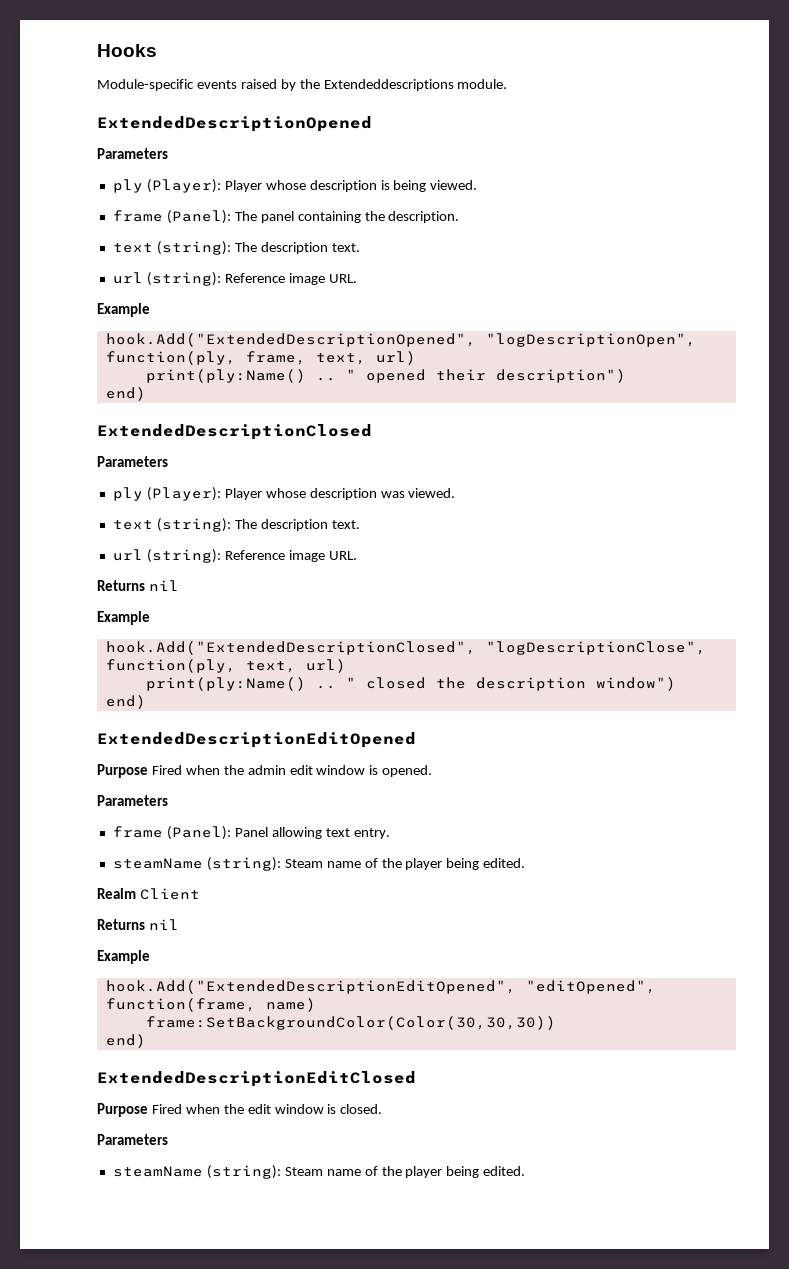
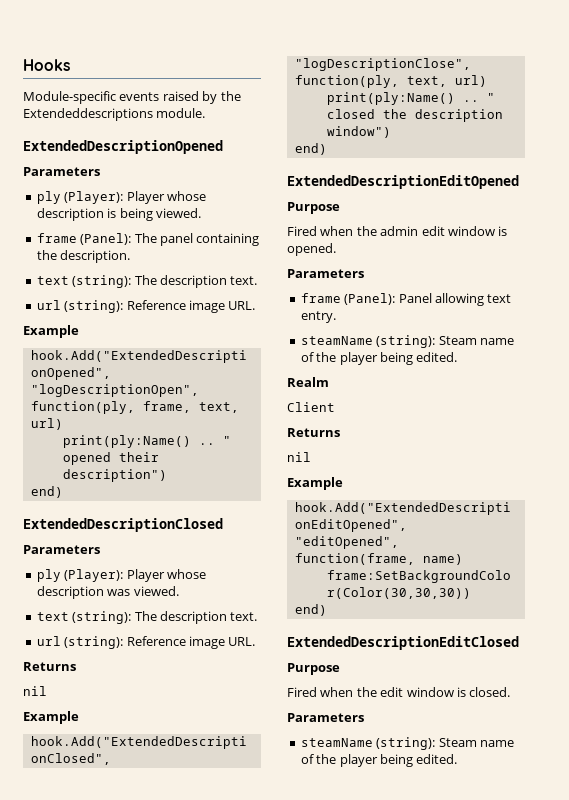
(145, 585) none -> (76, 666) //
(148, 771) none -> (340, 208) //
(136, 893) none -> (329, 382) //
(145, 924) none -> (340, 432) //
(148, 1110) none -> (340, 669) //

